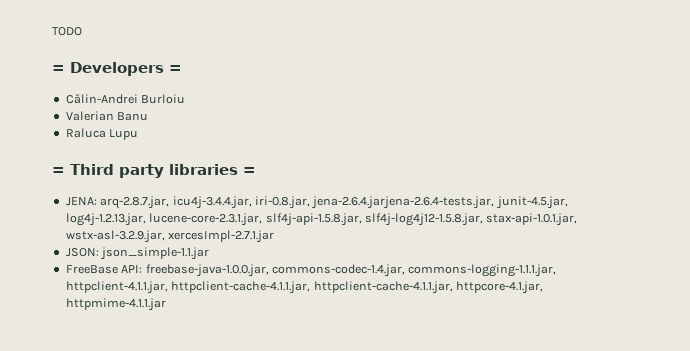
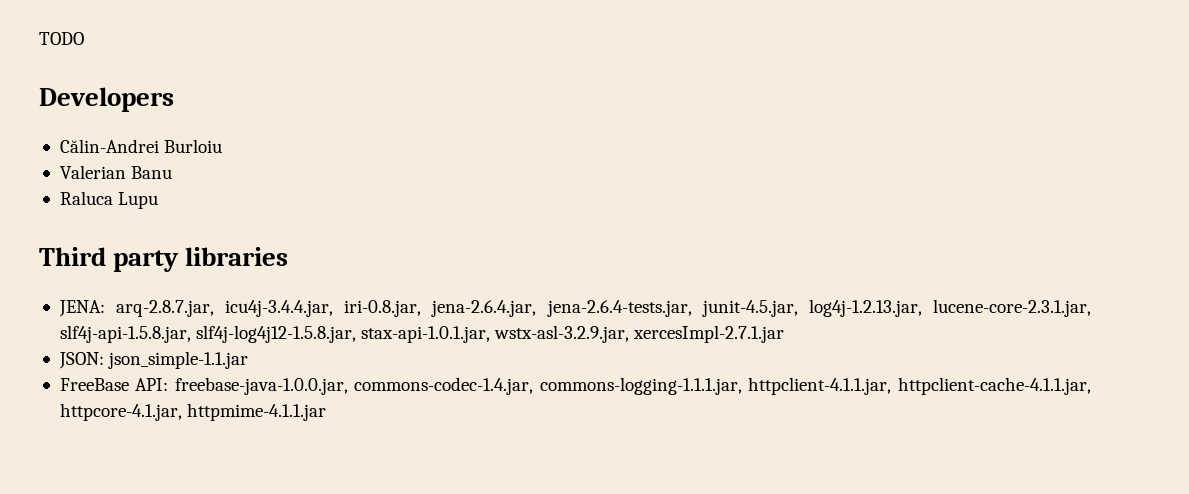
[52,65,65,73] = -> (84, 38) none
[169,65,182,73] = -> (174, 99) none
[52,167,65,175] = -> (159, 200) none
[243,167,256,175] = -> (289, 256) none
[311,196,495,209] jena-2.6.4.jarjena-2.6.4-tests.jar, -> [431,300,692,317] jena-2.6.4.jar, jena-2.6.4-tests.jar,
[313,281,453,294] httpclient-cache-4.1.1.jar, -> (1091, 386) none

